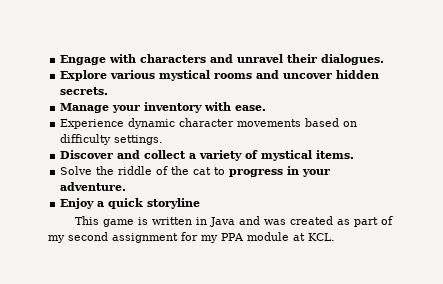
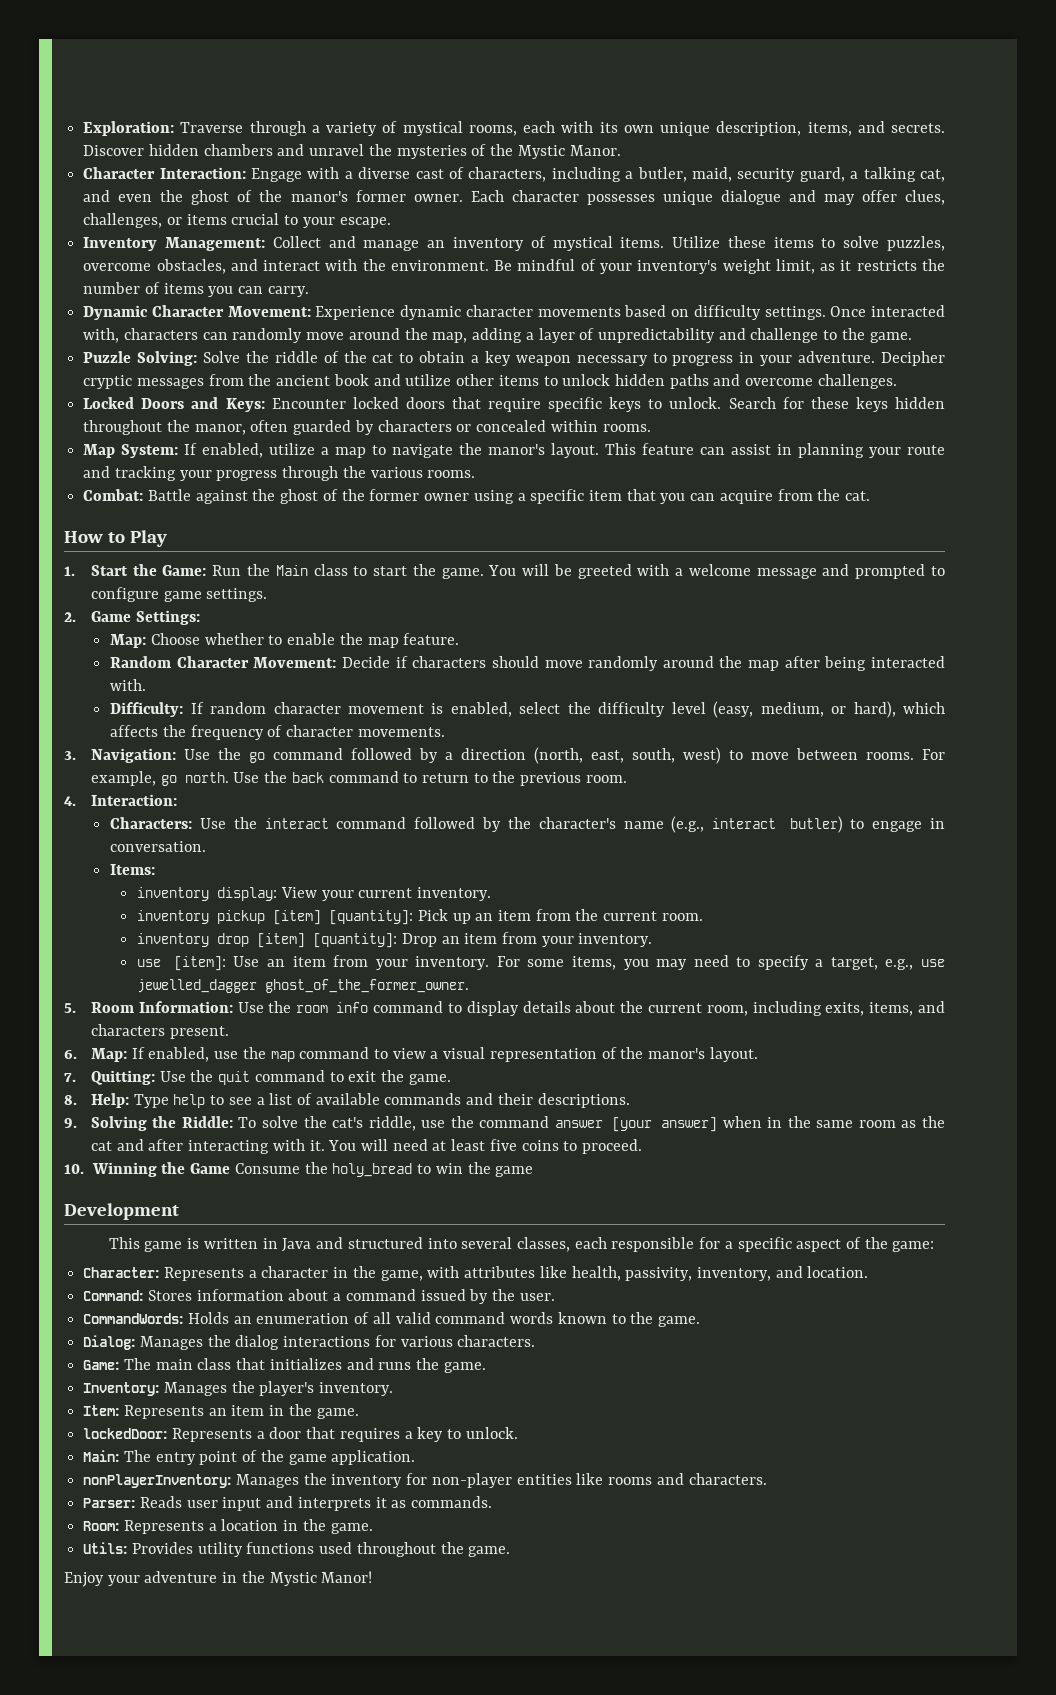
[60,54,385,65] [60,70,380,81] [60,87,109,95] [60,102,267,113] Engage with characters and unravel their dialogues. // Explore various mystical rooms and uncover hidden secrets. // Manage your inventory with ease. // -> [83,121,945,136] [83,144,621,159] [83,167,945,182] [83,190,945,205] [83,213,391,228] [83,236,945,251] [83,259,945,274] [83,282,309,297] [83,305,311,320] Exploration: Traverse through a variety of mystical rooms, each with its own unique description, items, and secrets. Discover hidden chambers and unravel the mysteries of the Mystic Manor. // Character Interaction: Engage with a diverse cast of characters, including a butler, maid, security guard, a talking cat, and even the ghost of the manor's former owner. Each character possesses unique dialogue and may offer clues, challenges, or items crucial to your escape. // Inventory Management: Collect and manage an inventory of mystical items. Utilize these items to solve puzzles, overcome obstacles, and interact with the environment. Be mindful of your inventory's weight limit, as it restricts the number of items you can carry. // Dynamic Character Movement:
[60,150,355,161] // Discover and collect a variety of mystical items. // -> [830,305,945,317] [83,328,912,343] [83,351,198,366] Once interacted with, characters can randomly move around the map, adding a layer of unpredictability and challenge to the game. // Puzzle Solving:
[229,166,331,177] [60,182,127,191] [60,198,201,209] progress in your adventure. // Enjoy a quick storyline -> [419,351,946,366] [83,374,897,389] [83,397,946,412] [83,420,651,435] [83,443,945,458] [83,466,476,481] [83,489,871,504] [64,530,167,547] [64,564,946,579] [90,587,268,602] [64,610,200,625] [110,633,460,648] [110,656,945,671] [110,679,147,691] [110,701,945,718] [110,725,445,740] [64,747,945,764] [90,771,627,786] [64,794,177,806] [110,816,945,833] [110,841,207,852] [110,864,156,875] [137,887,491,901] [137,909,703,925] [137,932,653,948] [137,955,946,971] [137,979,470,993] [64,1001,946,1016] [90,1024,229,1039] [64,1047,758,1062] [64,1070,451,1085] [64,1093,630,1108] [64,1116,945,1132] [90,1139,643,1154] [64,1162,534,1177] [64,1203,179,1220] obtain a key weapon necessary to progress in your adventure. Decipher cryptic messages from the ancient book and utilize other items to unlock hidden paths and overcome challenges. // Locked Doors and Keys: Encounter locked doors that require specific keys to unlock. Search for these keys hidden throughout the manor, often guarded by characters or concealed within rooms. // Map System: If enabled, utilize a map to navigate the manor's layout. This feature can assist in planning your route and tracking your progress through the various rooms. // Combat: Battle against the ghost of the former owner using a specific item that you can acquire from the cat. // How to Play // 1. Start the Game: Run the Main class to start the game. You will be greeted with a welcome message and prompted to configure game settings. // 2. Game Settings: // Map: Choose whether to enable the map feature. // Random Character Movement: Decide if characters should move randomly around the map after being interacted with. // Difficulty: If random character movement is enabled, select the difficulty level (easy, medium, or hard), which affects the frequency of character movements. // 3. Navigation: Use the go command followed by a direction (north, east, south, west) to move between rooms. For example, go north. Use the back command to return to the previous room. // 4. Interaction: // Characters: Use the interact command followed by the character's name (e.g., interact butler) to engage in conversation. // Items: // inventory display: View your current inventory. // inventory pickup [item] [quantity]: Pick up an item from the current room. // inventory drop [item] [quantity]: Drop an item from your inventory. // use [item]: Use an item from your inventory. For some items, you may need to specify a target, e.g., use jewelled_dagger ghost_of_the_former_owner. // 5. Room Information: Use the room info command to display details about the current room, including exits, items, and characters present. // 6. Map: If enabled, use the map command to view a visual representation of the manor's layout. // 7. Quitting: Use the quit command to exit the game. // 8. Help: Type help to see a list of available commands and their descriptions. // 9. Solving the Riddle: To solve the cat's riddle, use the command answer [your answer] when in the same room as the cat and after interacting with it. You will need at least five coins to proceed. // 10. Winning the Game Consume the holy_bread to win the game // Development
[264,216,394,227] [48,232,335,243] was created as part of my second assignment for my PPA module at KCL. -> [347,1237,935,1252] [83,1266,869,1281] [83,1289,555,1304] [83,1312,700,1327] [83,1335,536,1350] [83,1358,486,1373] [83,1381,394,1396] [83,1404,359,1419] [83,1427,518,1442] [83,1450,416,1465] [83,1473,767,1488] [83,1496,493,1511] [83,1519,373,1534] [83,1542,511,1557] [64,1571,373,1587] structured into several classes, each responsible for a specific aspect of the game: // Character: Represents a character in the game, with attributes like health, passivity, inventory, and location. // Command: Stores information about a command issued by the user. // CommandWords: Holds an enumeration of all valid command words known to the game. // Dialog: Manages the dialog interactions for various characters. // Game: The main class that initializes and runs the game. // Inventory: Manages the player's inventory. // Item: Represents an item in the game. // lockedDoor: Represents a door that requires a key to unlock. // Main: The entry point of the game application. // nonPlayerInventory: Manages the inventory for non-player entities like rooms and characters. // Parser: Reads user input and interprets it as commands. // Room: Represents a location in the game. // Utils: Provides utility functions used throughout the game. // Enjoy your adventure in the Mystic Manor!

